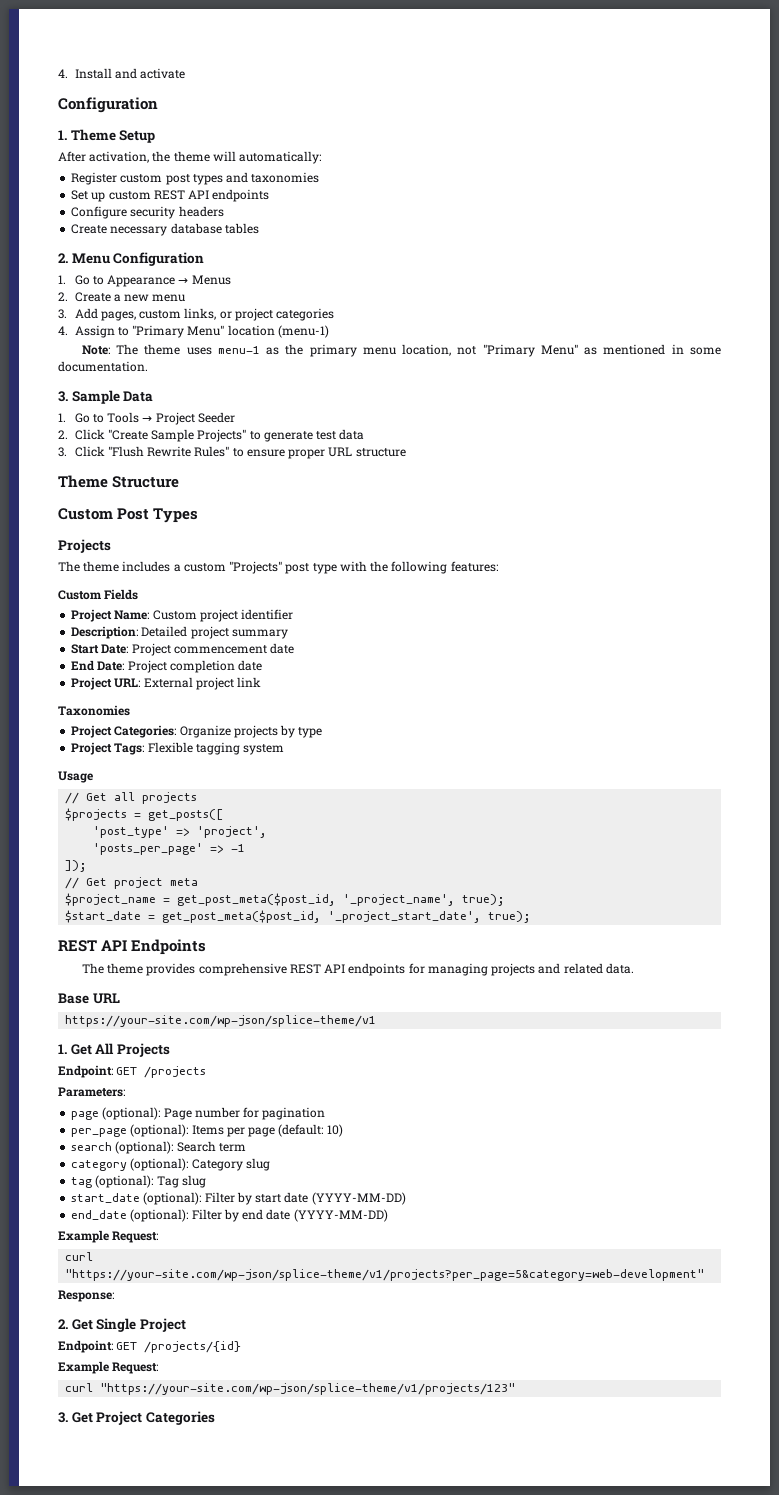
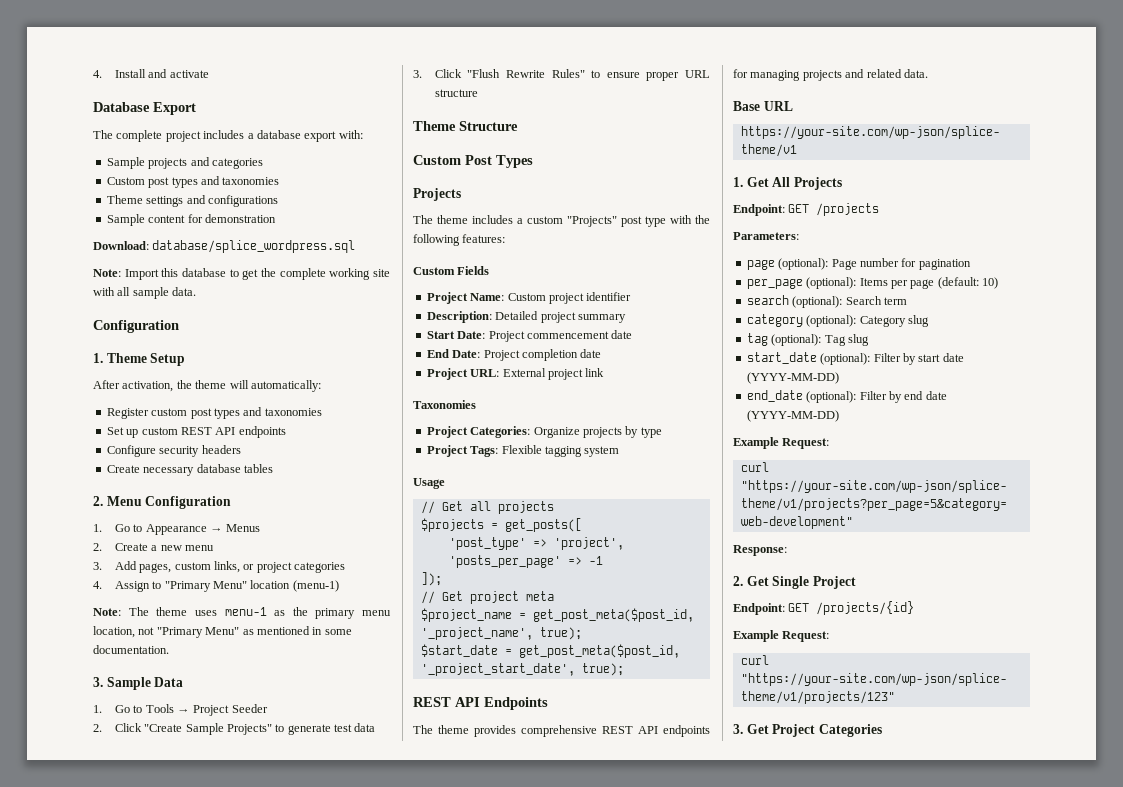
(186, 73) none -> [93,102,196,115] [93,130,363,142] [106,157,263,169] [106,176,280,188] [106,195,278,207] [106,214,276,226] [93,240,356,253] [93,268,390,280] [93,287,197,299] // Database Export // The complete project includes a database export with: // Sample projects and categories // Custom post types and taxonomies // Theme settings and configurations // Sample content for demonstration // Download: database/splice_wordpress.sql // Note: Import this database to get the complete working site with all sample data.

